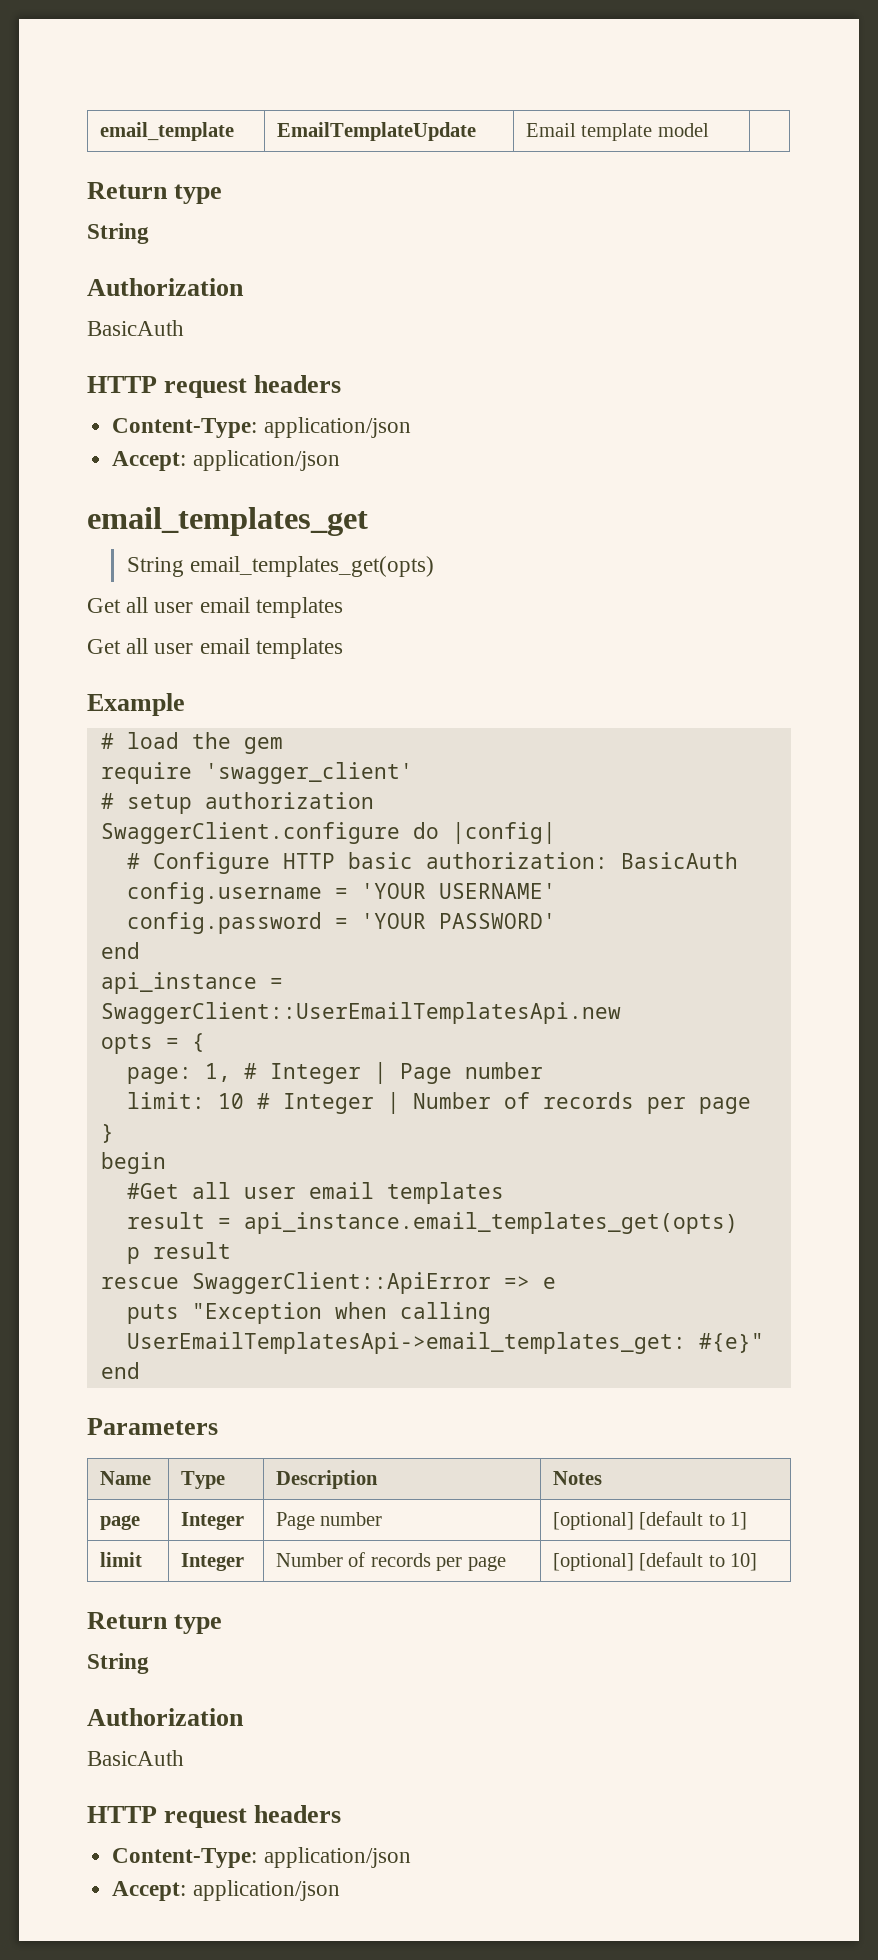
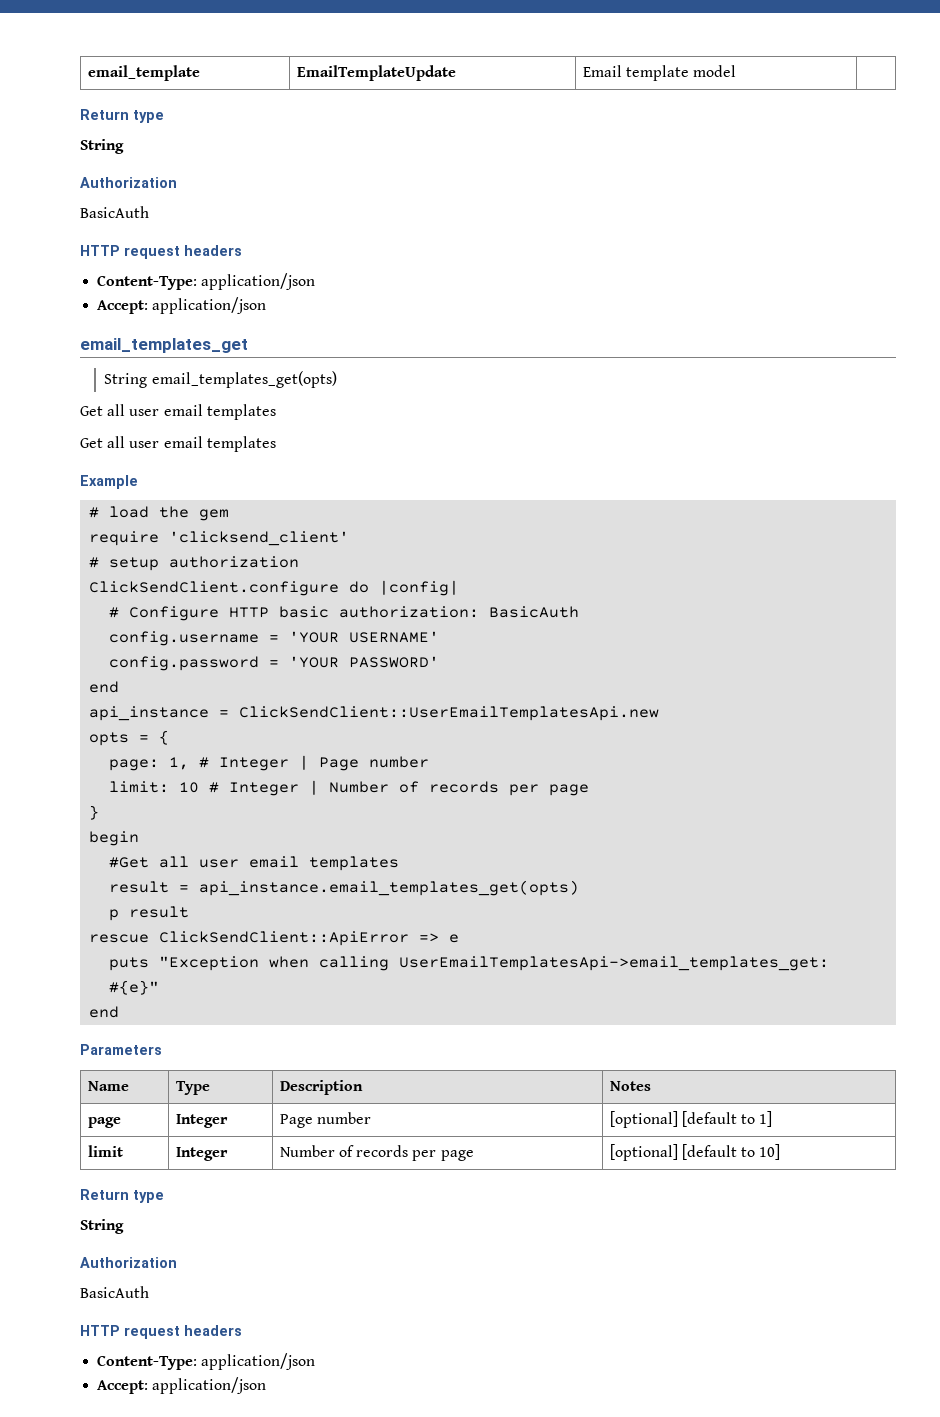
[204,762,413,784] 'swagger_client' -> [169,531,350,546] 'clicksend_client'
[100,822,400,844] SwaggerClient.configure -> [89,581,340,596] ClickSendClient.configure
[100,1002,621,1024] SwaggerClient::UserEmailTemplatesApi.new -> [239,706,660,721] ClickSendClient::UserEmailTemplatesApi.new
[191,1272,491,1294] SwaggerClient::ApiError -> [159,931,410,946] ClickSendClient::ApiError

